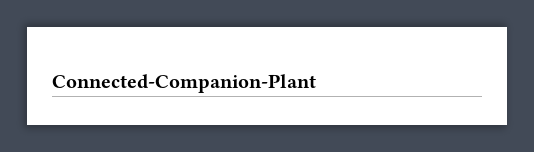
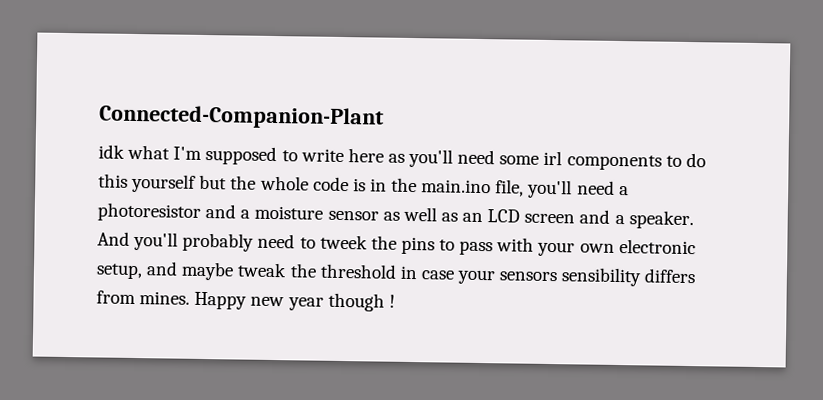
(316, 83) none -> [98,144,706,171] [98,173,629,199] [97,202,694,230] [97,231,696,257] [96,261,697,287] [96,290,395,312] // idk what I'm supposed to write here as you'll need some irl components to do this yourself but the whole code is in the main.ino file, you'll need a photoresistor and a moisture sensor as well as an LCD screen and a speaker. And you'll probably need to tweek the pins to pass with your own electronic setup, and maybe tweak the threshold in case your sensors sensibility differs from mines. Happy new year though !

